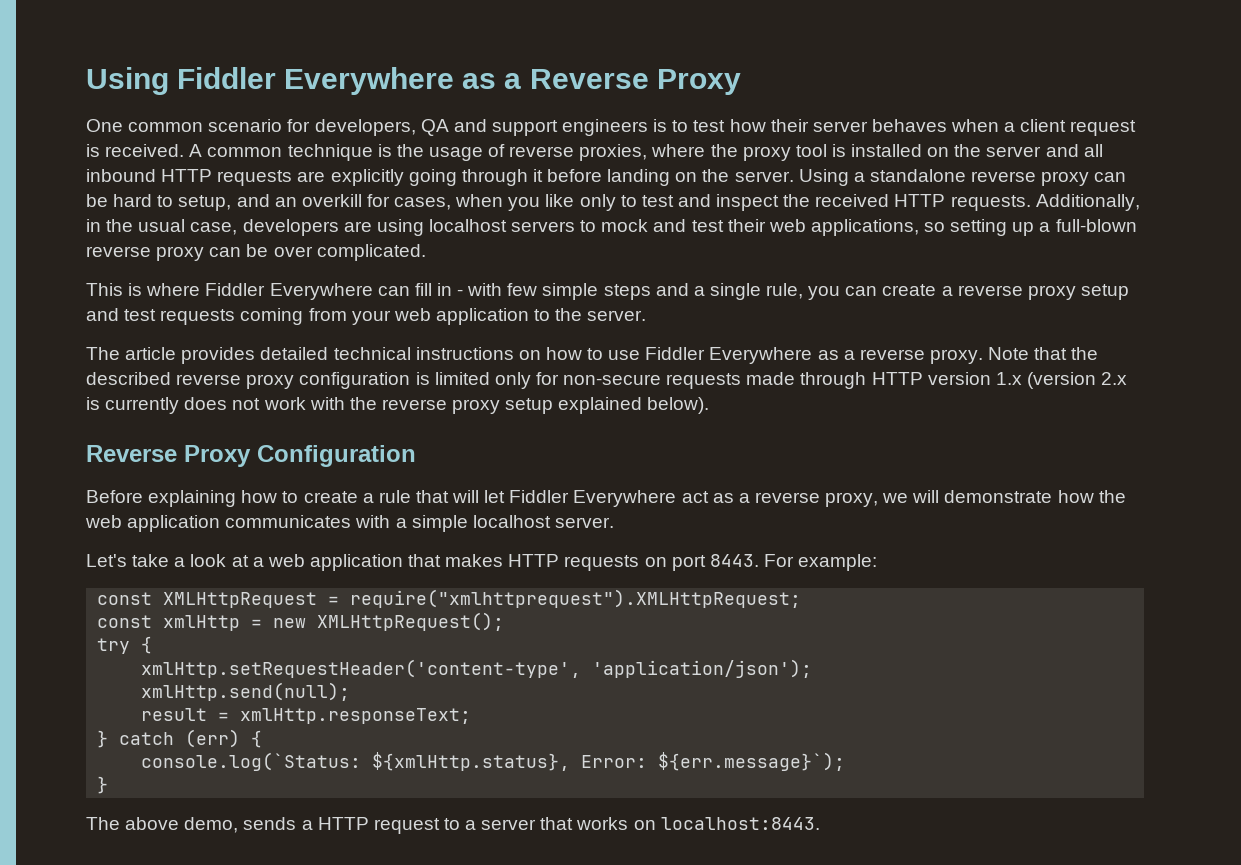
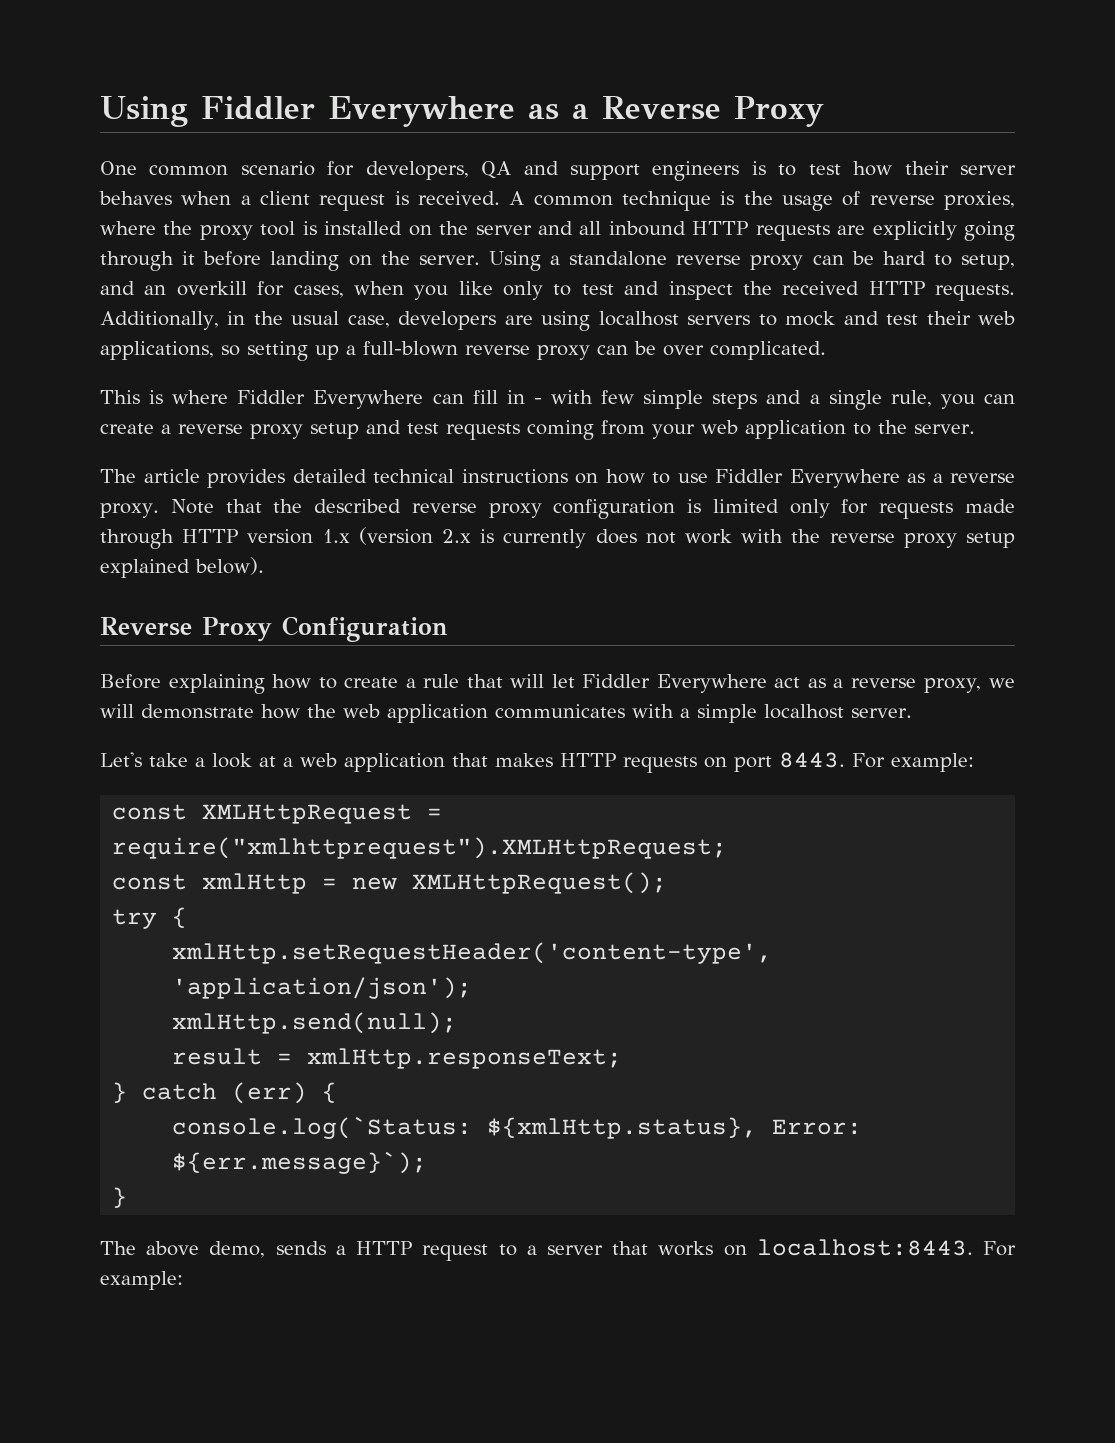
[563,374,662,385] non-secure -> (869, 506) none
(820, 823) none -> [982,1241,1016,1256] [100,1271,183,1290] For example:

